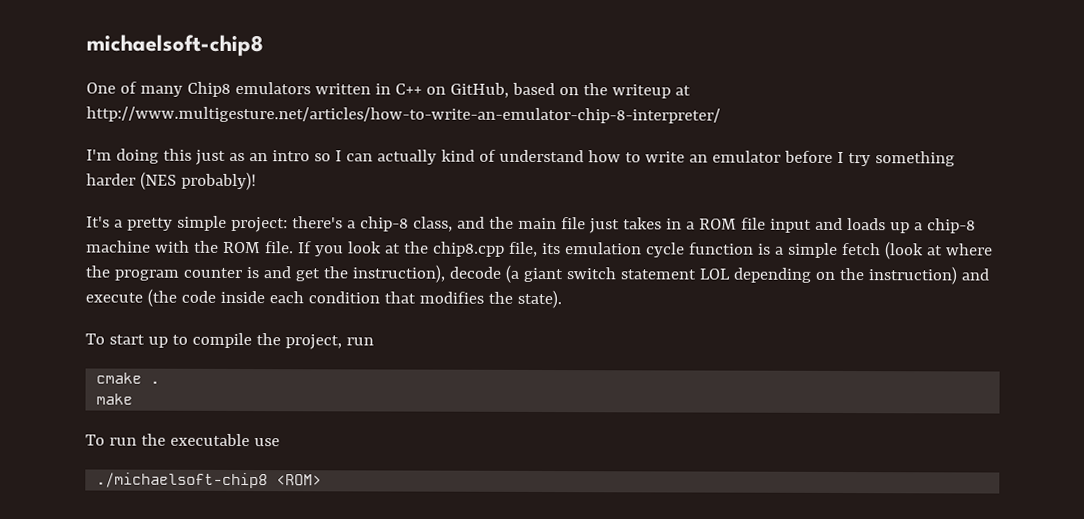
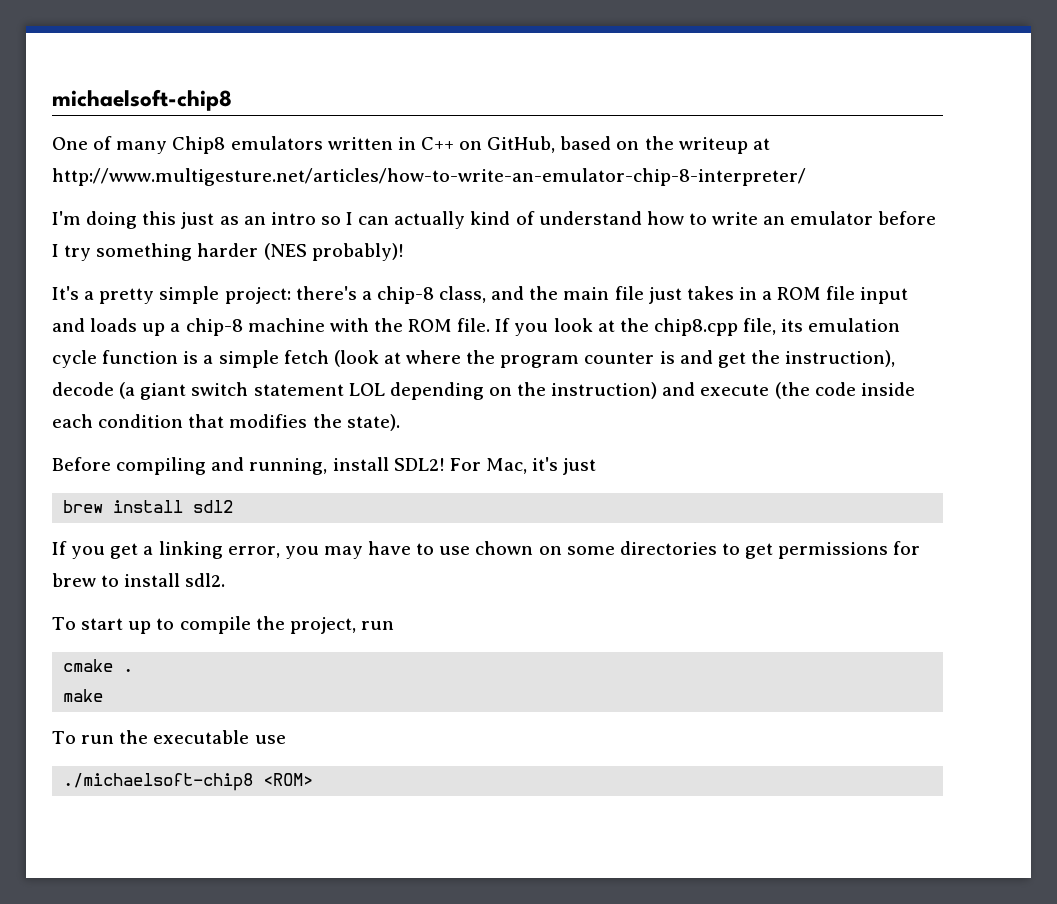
(562, 299) none -> [52,457,597,475] [63,500,234,513] [52,541,921,559] [52,573,226,587] // Before compiling and running, install SDL2! For Mac, it's just // brew install sdl2 // If you get a linking error, you may have to use chown on some directories to get permissions for brew to install sdl2.

